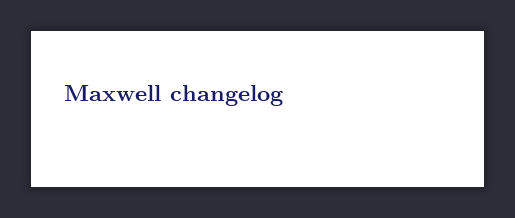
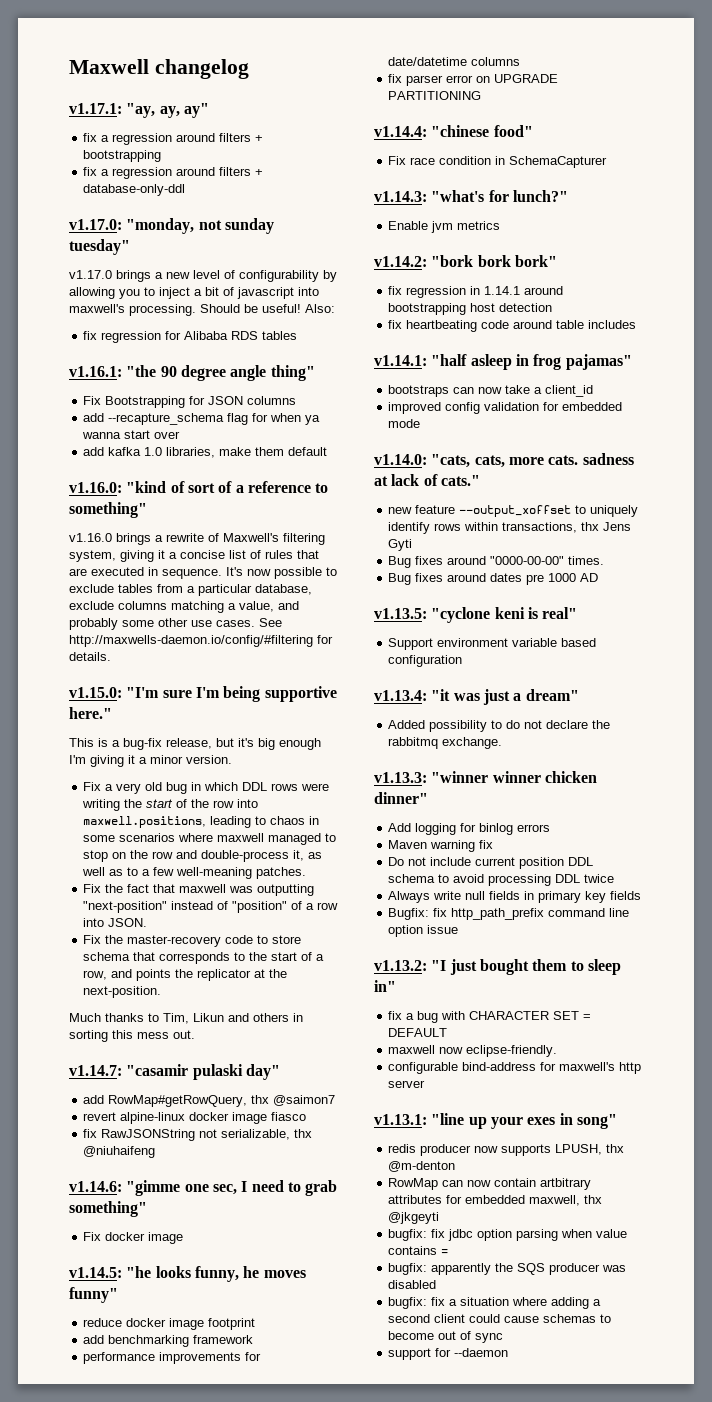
(283, 95) none -> [69,103,209,118] [83,133,264,145] [83,150,162,162] [83,167,264,179] [83,184,186,196] [69,218,274,234] [69,239,130,255] [69,270,337,282] [69,287,319,299] [69,304,335,316] [83,331,298,343] [69,365,315,381] [83,396,297,408] [83,413,321,425] [82,430,181,439] [83,447,328,458] [69,481,329,493] [69,502,147,518] [69,533,325,545] [69,550,319,562] [69,567,337,579] [69,584,312,596] [69,601,299,613] [69,618,282,630] [69,635,333,647] [69,652,111,661] [69,686,337,702] [69,707,112,719] [69,738,321,750] [69,755,232,767] [83,782,330,794] [82,799,259,811] [83,816,320,828] [83,833,337,845] [83,850,323,862] [82,867,307,879] [83,884,315,896] [83,901,339,913] [83,918,148,927] [83,935,302,947] [83,952,325,964] [83,969,288,981] [83,986,162,998] [69,1013,303,1024] [69,1030,195,1042] [69,1064,280,1080] [83,1095,336,1107] [83,1112,307,1124] [83,1129,313,1141] [83,1146,156,1158] [69,1180,338,1196] [69,1201,147,1217] [83,1232,184,1244] [69,1266,306,1282] [69,1287,118,1303] [83,1318,256,1330] [83,1335,254,1347] [83,1352,262,1364] [388,57,521,66] [388,74,559,86] [388,91,482,100] [374,125,533,137] [388,156,608,168] [374,190,568,202] [388,221,501,233] [374,255,557,267] [388,286,564,298] [388,303,553,315] [388,320,637,332] [374,354,632,370] [388,385,594,397] [388,402,623,414] [388,419,421,428] [374,453,634,468] [374,474,480,486] [388,505,639,517] [388,522,632,534] [388,539,413,551] [388,556,605,568] [388,573,599,585] [374,607,578,623] [388,638,597,650] [388,655,463,667] [374,689,579,705] [388,720,611,732] [388,737,503,749] [374,771,597,783] [374,792,428,804] [388,823,551,835] [388,840,494,852] [388,857,594,869] [388,874,615,886] [388,891,642,903] [388,908,630,920] [388,925,459,937] [374,959,621,975] [374,980,396,992] [388,1011,592,1023] [388,1028,448,1037] [388,1045,558,1057] [388,1062,642,1074] [388,1080,426,1088] [374,1113,617,1129] [388,1144,625,1156] [388,1161,456,1172] [388,1178,592,1190] [388,1195,603,1206] [388,1212,440,1224] [388,1229,628,1241] [388,1246,449,1255] [388,1263,627,1275] [388,1280,437,1289] [388,1297,602,1309] [388,1314,612,1323] [388,1331,504,1343] [388,1348,509,1360] // v1.17.1: "ay, ay, ay" // fix a regression around filters + bootstrapping // fix a regression around filters + database-only-ddl // v1.17.0: "monday, not sunday tuesday" // v1.17.0 brings a new level of configurability by allowing you to inject a bit of javascript into maxwell's processing. Should be useful! Also: // fix regression for Alibaba RDS tables // v1.16.1: "the 90 degree angle thing" // Fix Bootstrapping for JSON columns // add --recapture_schema flag for when ya wanna start over // add kafka 1.0 libraries, make them default // v1.16.0: "kind of sort of a reference to something" // v1.16.0 brings a rewrite of Maxwell's filtering system, giving it a concise list of rules that are executed in sequence. It's now possible to exclude tables from a particular database, exclude columns matching a value, and probably some other use cases. See http://maxwells-daemon.io/config/#filtering for details. // v1.15.0: "I'm sure I'm being supportive here." // This is a bug-fix release, but it's big enough I'm giving it a minor version. // Fix a very old bug in which DDL rows were writing the start of the row into maxwell.positions, leading to chaos in some scenarios where maxwell managed to stop on the row and double-process it, as well as to a few well-meaning patches. // Fix the fact that maxwell was outputting "next-position" instead of "position" of a row into JSON. // Fix the master-recovery code to store schema that corresponds to the start of a row, and points the replicator at the next-position. // Much thanks to Tim, Likun and others in sorting this mess out. // v1.14.7: "casamir pulaski day" // add RowMap#getRowQuery, thx @saimon7 // revert alpine-linux docker image fiasco // fix RawJSONString not serializable, thx @niuhaifeng // v1.14.6: "gimme one sec, I need to grab something" // Fix docker image // v1.14.5: "he looks funny, he moves funny" // reduce docker image footprint // add benchmarking framework // performance improvements for date/datetime columns // fix parser error on UPGRADE PARTITIONING // v1.14.4: "chinese food" // Fix race condition in SchemaCapturer // v1.14.3: "what's for lunch?" // Enable jvm metrics // v1.14.2: "bork bork bork" // fix regression in 1.14.1 around bootstrapping host detection // fix heartbeating code around table includes // v1.14.1: "half asleep in frog pajamas" // bootstraps can now take a client_id // improved config validation for embedded mode // v1.14.0: "cats, cats, more cats. sadness at lack of cats." // new feature --output_xoffset to uniquely identify rows within transactions, thx Jens Gyti // Bug fixes around "0000-00-00" times. // Bug fixes around dates pre 1000 AD // v1.13.5: "cyclone keni is real" // Support environment variable based configuration // v1.13.4: "it was just a dream" // Added possibility to do not declare the rabbitmq exchange. // v1.13.3: "winner winner chicken dinner" // Add logging for binlog errors // Maven warning fix // Do not include current position DDL schema to avoid processing DDL twice // Always write null fields in primary key fields // Bugfix: fix http_path_prefix command line option issue // v1.13.2: "I just bought them to sleep in" // fix a bug with CHARACTER SET = DEFAULT // maxwell now eclipse-friendly. // configurable bind-address for maxwell's http server // v1.13.1: "line up your exes in song" // redis producer now supports LPUSH, thx @m-denton // RowMap can now contain artbitrary attributes for embedded maxwell, thx @jkgeyti // bugfix: fix jdbc option parsing when value contains = // bugfix: apparently the SQS producer was disabled // bugfix: fix a situation where adding a second client could cause schemas to become out of sync // support for --daemon

